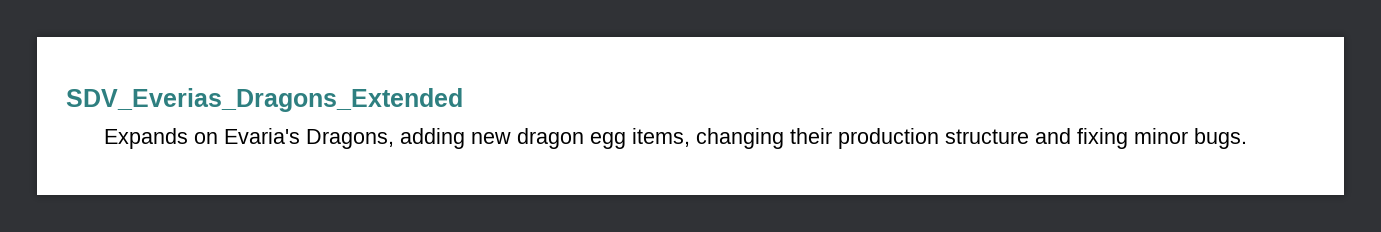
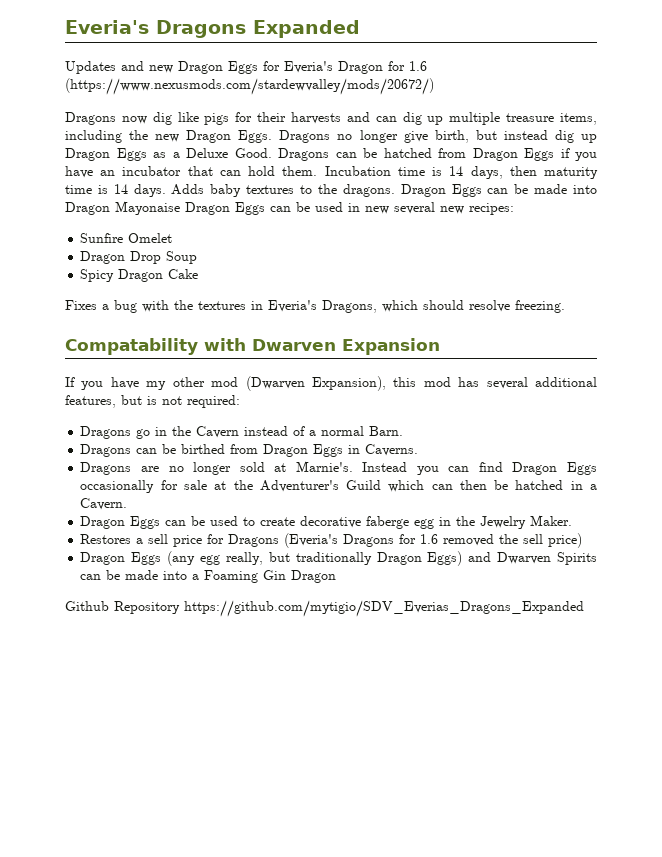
[66,88,463,112] [103,128,1247,149] SDV_Everias_Dragons_Extended // Expands on Evaria's Dragons, adding new dragon egg items, changing their production structure and fixing minor bugs. -> [65,20,360,38] [65,61,427,74] [65,78,434,95] [65,112,597,125] [65,130,598,143] [65,148,597,161] [65,166,598,179] [65,184,598,197] [65,201,514,215] [80,233,173,243] [80,251,198,264] [80,269,199,282] [65,300,565,313] [65,338,440,355] [65,376,597,391] [65,395,240,408] [80,426,404,439] [80,444,419,457] [80,461,598,475] [80,480,598,493] [80,498,128,510] [80,515,573,529] [80,533,583,548] [80,551,597,566] [80,570,337,583] [65,600,584,617] Everia's Dragons Expanded // Updates and new Dragon Eggs for Everia's Dragon for 1.6 (https://www.nexusmods.com/stardewvalley/mods/20672/) // Dragons now dig like pigs for their harvests and can dig up multiple treasure items, including the new Dragon Eggs. Dragons no longer give birth, but instead dig up Dragon Eggs as a Deluxe Good. Dragons can be hatched from Dragon Eggs if you have an incubator that can hold them. Incubation time is 14 days, then maturity time is 14 days. Adds baby textures to the dragons. Dragon Eggs can be made into Dragon Mayonaise Dragon Eggs can be used in new several new recipes: // Sunfire Omelet // Dragon Drop Soup // Spicy Dragon Cake // Fixes a bug with the textures in Everia's Dragons, which should resolve freezing. // Compatability with Dwarven Expansion // If you have my other mod (Dwarven Expansion), this mod has several additional features, but is not required: // Dragons go in the Cavern instead of a normal Barn. // Dragons can be birthed from Dragon Eggs in Caverns. // Dragons are no longer sold at Marnie's. Instead you can find Dragon Eggs occasionally for sale at the Adventurer's Guild which can then be hatched in a Cavern. // Dragon Eggs can be used to create decorative faberge egg in the Jewelry Maker. // Restores a sell price for Dragons (Everia's Dragons for 1.6 removed the sell price) // Dragon Eggs (any egg really, but traditionally Dragon Eggs) and Dwarven Spirits can be made into a Foaming Gin Dragon // Github Repository https://github.com/mytigio/SDV_Everias_Dragons_Expanded

